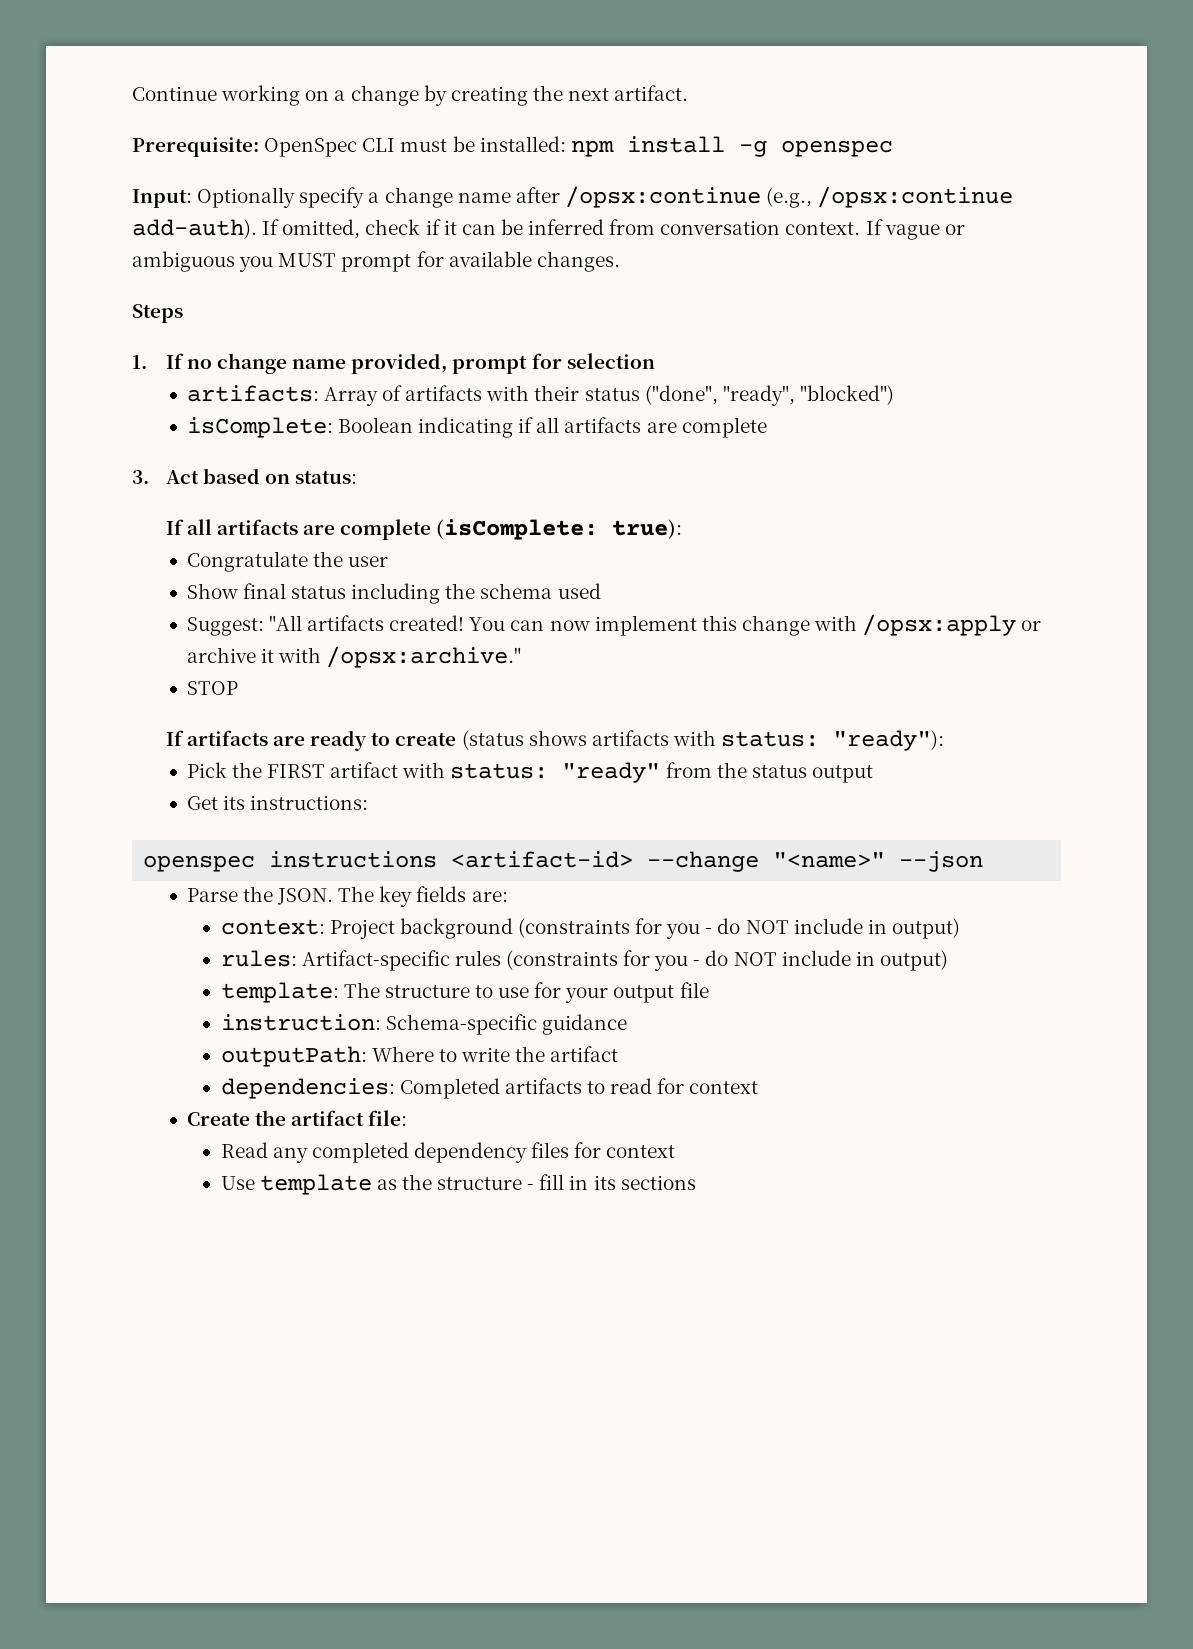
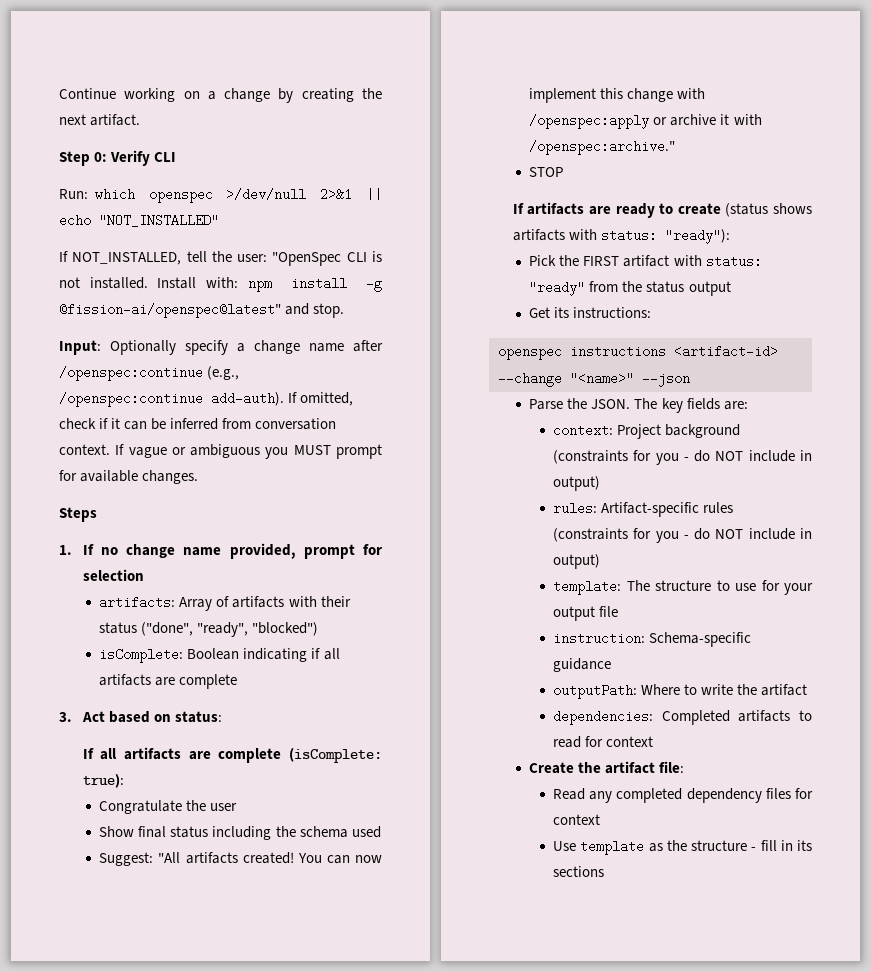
[132,136,893,157] Prerequisite: OpenSpec CLI must be installed: npm install -g openspec -> [59,150,177,166] [59,188,382,203] [59,214,219,227] [59,251,382,266] [59,277,382,292] [59,303,345,318] Step 0: Verify CLI // Run: which openspec >/dev/null 2>&1 || echo "NOT_INSTALLED" // If NOT_INSTALLED, tell the user: "OpenSpec CLI is not installed. Install with: npm install -g @fission-ai/openspec@latest" and stop.
[564,186,1014,208] /opsx:continue (e.g., /opsx:continue -> [59,366,240,381] [59,392,203,407] /openspec:continue (e.g., /openspec:continue
[862,614,1017,636] /opsx:apply -> [529,114,650,129] /openspec:apply
[326,646,522,668] /opsx:archive." -> [529,140,676,155] /openspec:archive."

